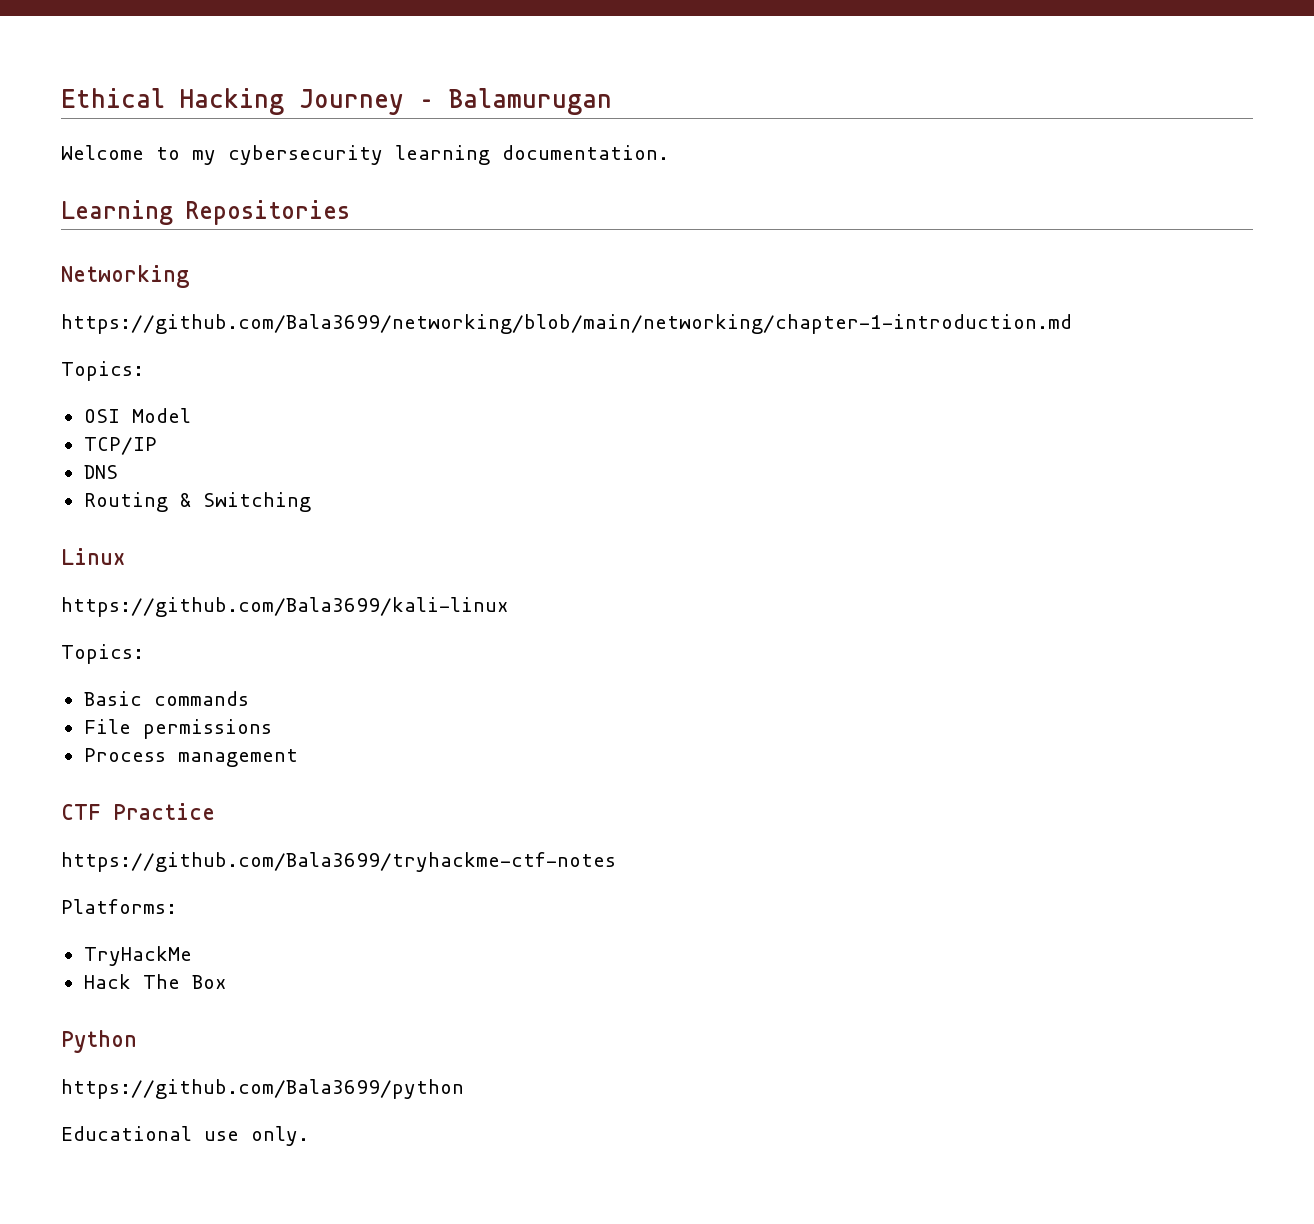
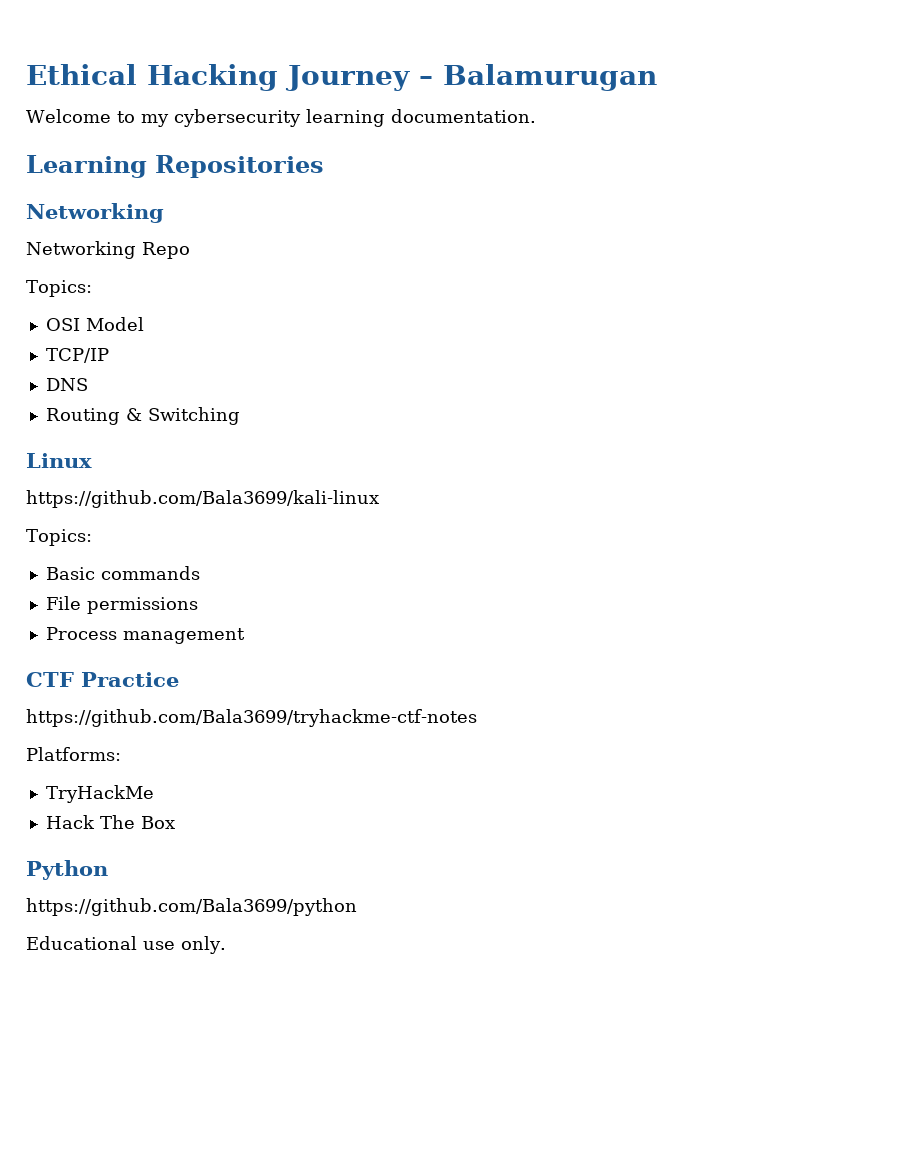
[61,314,1072,334] https://github.com/Bala3699/networking/blob/main/networking/chapter-1-introduction.md -> [26,241,190,259] Networking Repo

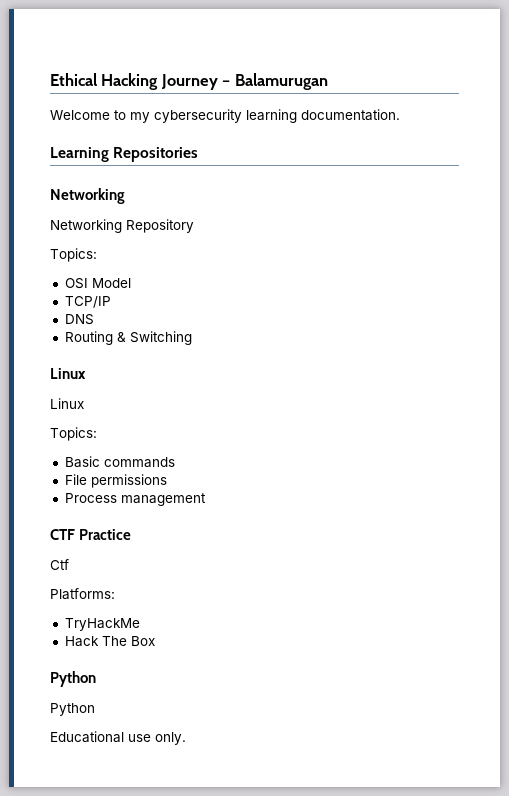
[142,242,190,259] Repo -> [126,219,194,233] Repository
[26,490,379,508] https://github.com/Bala3699/kali-linux -> [50,398,84,409] Linux
[26,709,477,727] https://github.com/Bala3699/tryhackme-ctf-notes -> [50,559,69,570] Ctf
[26,898,357,916] https://github.com/Bala3699/python -> [50,703,95,716] Python

